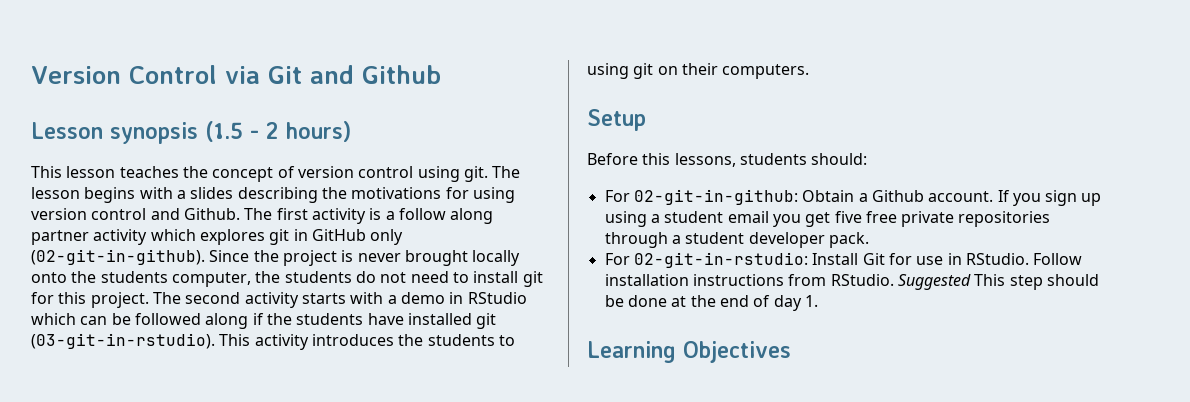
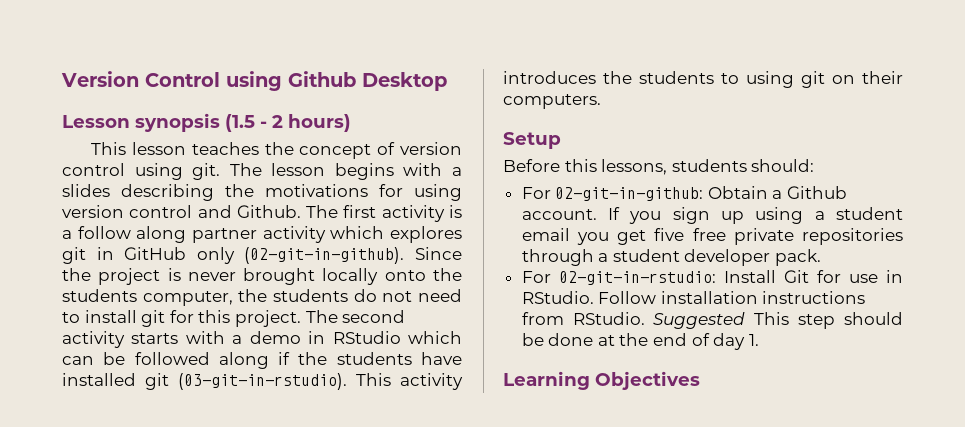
[224,65,441,84] via Git and Github -> [226,71,447,91] using Github Desktop

